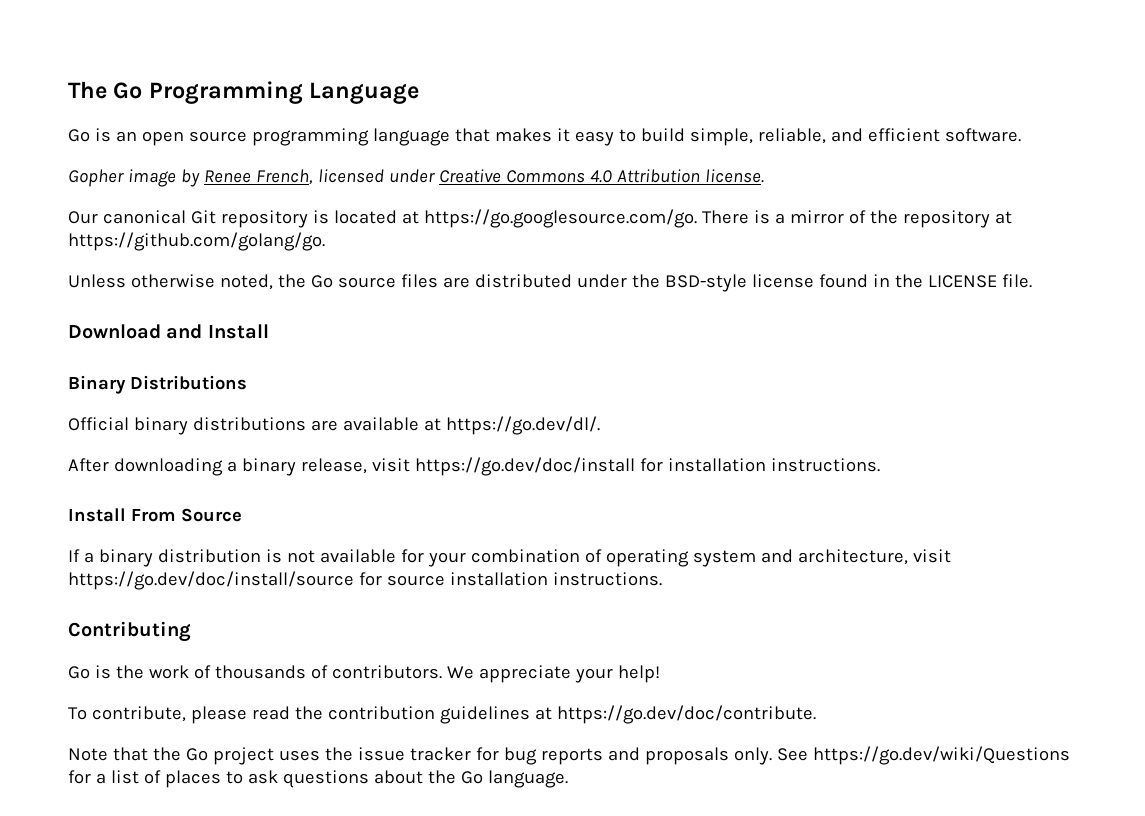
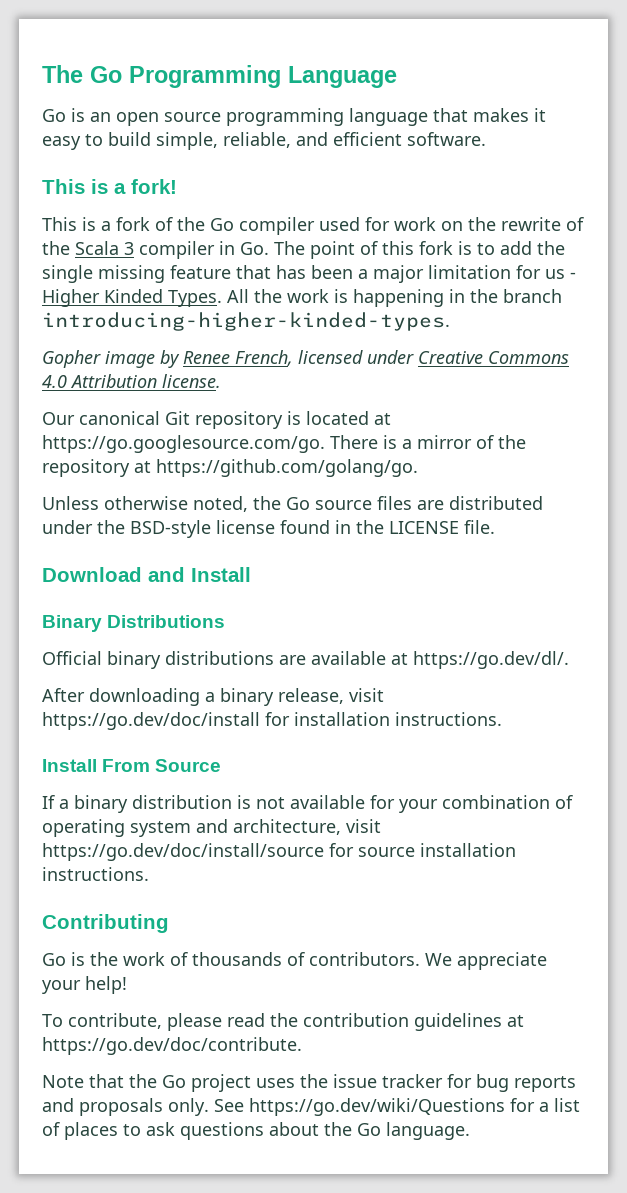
(1021, 135) none -> [42,179,177,194] [42,217,584,235] [42,241,565,259] [42,265,576,283] [42,289,562,307] [42,312,450,331] // This is a fork! // This is a fork of the Go compiler used for work on the rewrite of the Scala 3 compiler in Go. The point of this fork is to add the single missing feature that has been a major limitation for us - Higher Kinded Types. All the work is happening in the branch introducing-higher-kinded-types.

